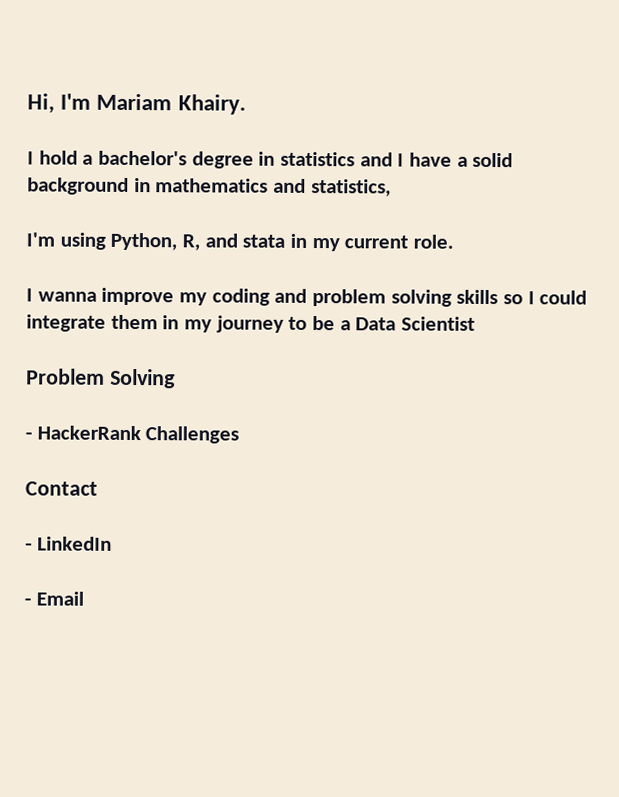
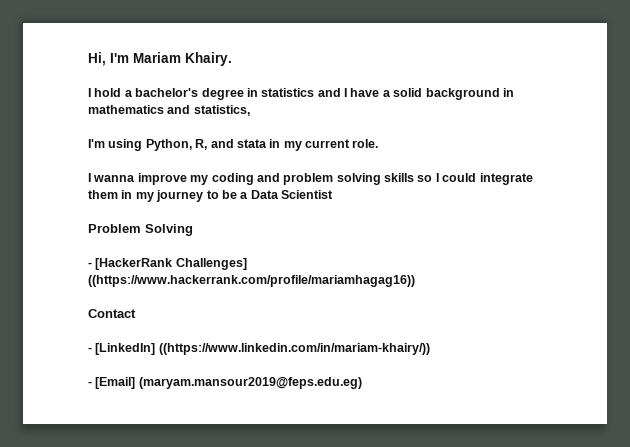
[36,425,240,444] HackerRank Challenges -> [95,258,247,270] [88,275,415,287] [HackerRank Challenges] ((https://www.hackerrank.com/profile/mariamhagag16))
[36,536,112,551] [24,591,84,606] LinkedIn // - Email -> [95,343,430,355] [88,377,362,389] [LinkedIn] ((https://www.linkedin.com/in/mariam-khairy/)) // - [Email] (maryam.mansour2019@feps.edu.eg)

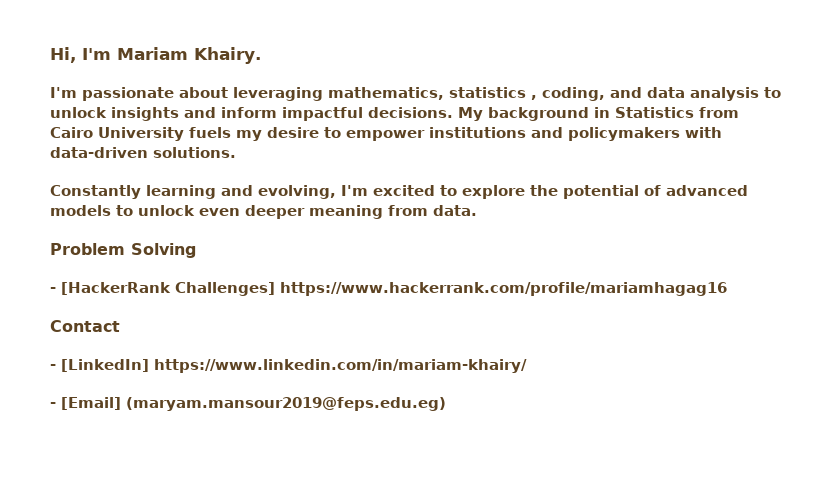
[88,88,514,100] [88,105,250,116] [88,139,379,151] [88,173,533,185] [88,190,333,202] I hold a bachelor's degree in statistics and I have a solid background in mathematics and statistics, // I'm using Python, R, and stata in my current role. // I wanna improve my coding and problem solving skills so I could integrate them in my journey to be a Data Scientist -> [50,87,781,101] [50,107,739,121] [50,127,722,141] [50,147,236,158] [50,185,748,199] [50,205,477,219] I'm passionate about leveraging mathematics, statistics , coding, and data analysis to unlock insights and inform impactful decisions. My background in Statistics from Cairo University fuels my desire to empower institutions and policymakers with data-driven solutions. // Constantly learning and evolving, I'm excited to explore the potential of advanced models to unlock even deeper meaning from data.
[88,275,415,287] ((https://www.hackerrank.com/profile/mariamhagag16)) -> [280,282,727,296] https://www.hackerrank.com/profile/mariamhagag16
[158,343,430,355] ((https://www.linkedin.com/in/mariam-khairy/)) -> [154,359,527,373] https://www.linkedin.com/in/mariam-khairy/

